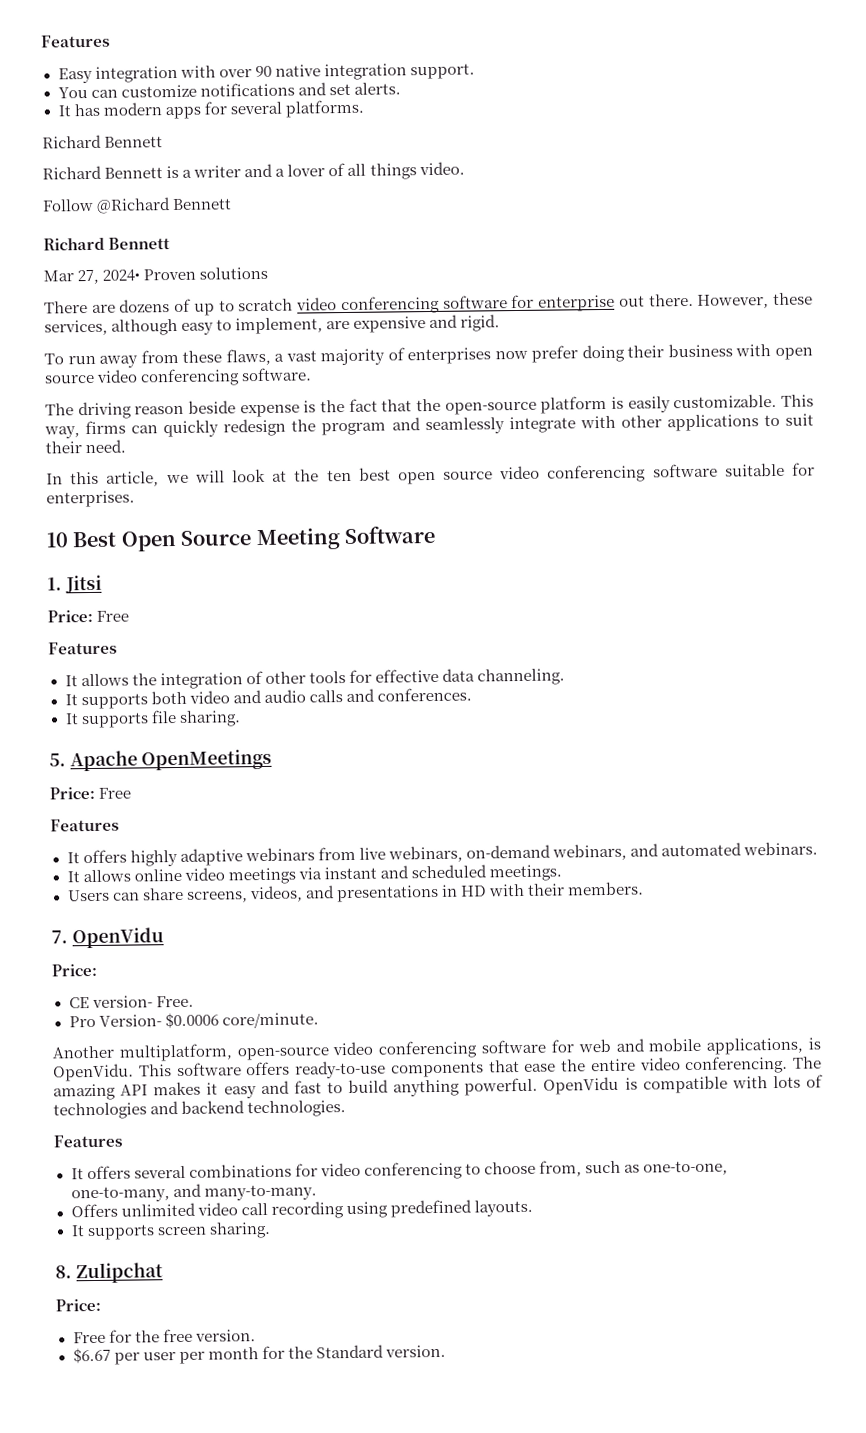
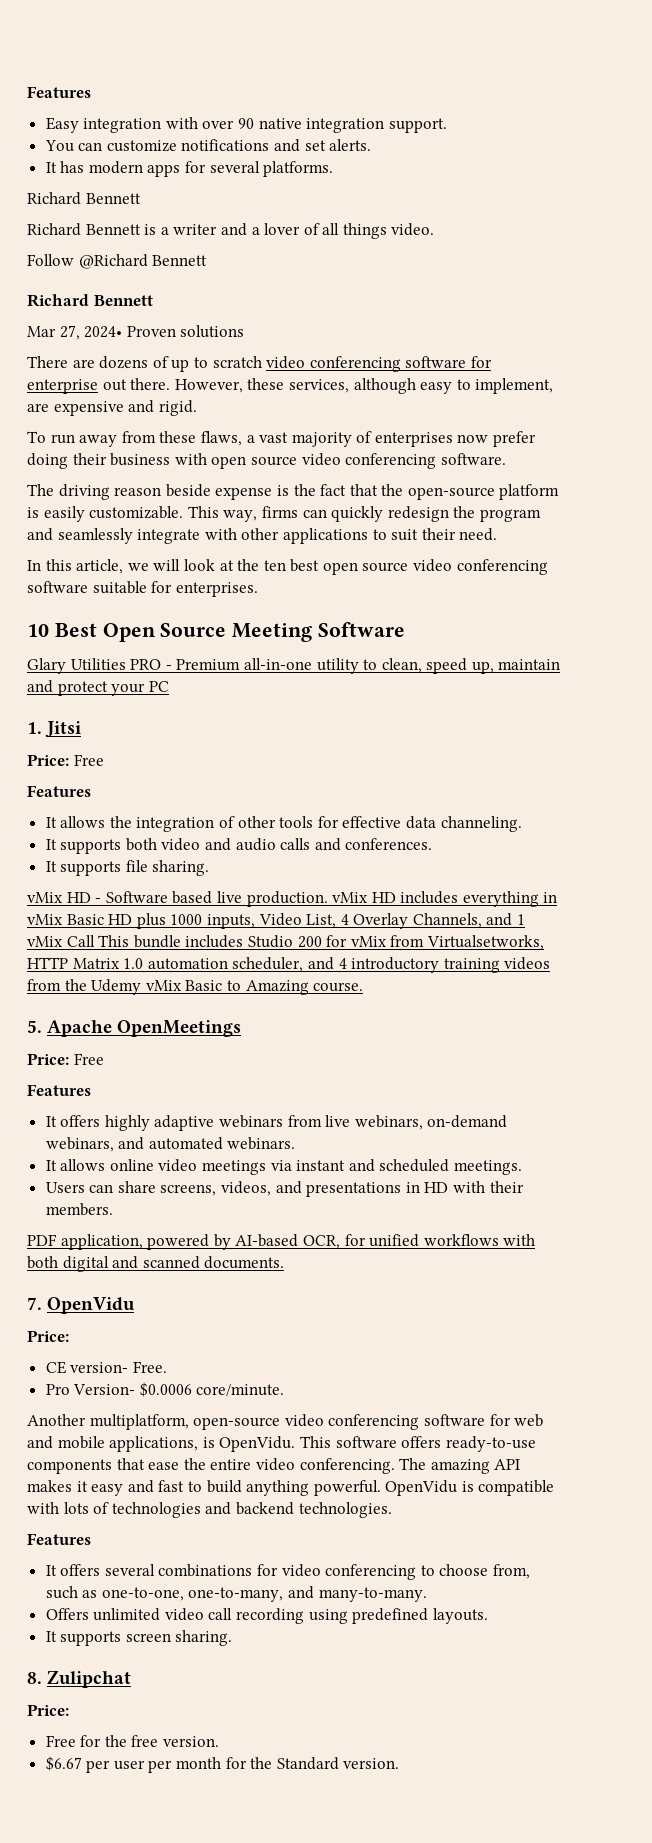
(435, 535) none -> [27,658,561,674] [27,680,169,696] // Glary Utilities PRO - Premium all-in-one utility to clean, speed up, maintain and protect your PC
(241, 718) none -> [27,891,558,907] [27,913,526,929] [27,935,544,950] [27,957,551,973] [27,979,364,995] // vMix HD - Software based live production. vMix HD includes everything in vMix Basic HD plus 1000 inputs, Video List, 4 Overlay Channels, and 1 vMix Call This bundle includes Studio 200 for vMix from Virtualsetworks, HTTP Matrix 1.0 automation scheduler, and 4 introductory training videos from the Udemy vMix Basic to Amazing course.
(645, 888) none -> [27,1234,536,1250] [27,1256,285,1272] // PDF application, powered by AI-based OCR, for unified workflows with both digital and scanned documents.

